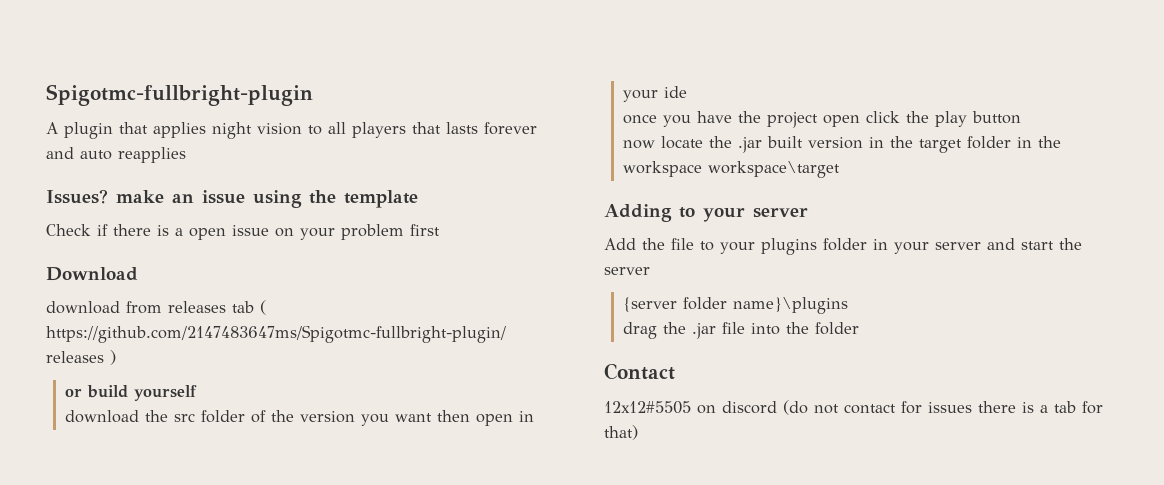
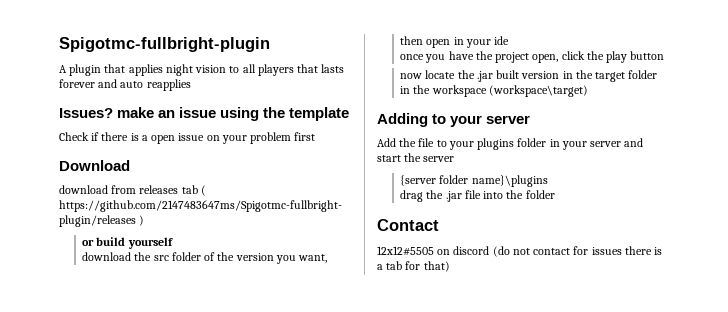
[394,413,432,422] want -> [298,254,328,263] want,
[822,115,860,127] open -> [532,54,559,63] open,
[707,161,840,178] workspace\target -> [488,85,588,97] (workspace\target)

